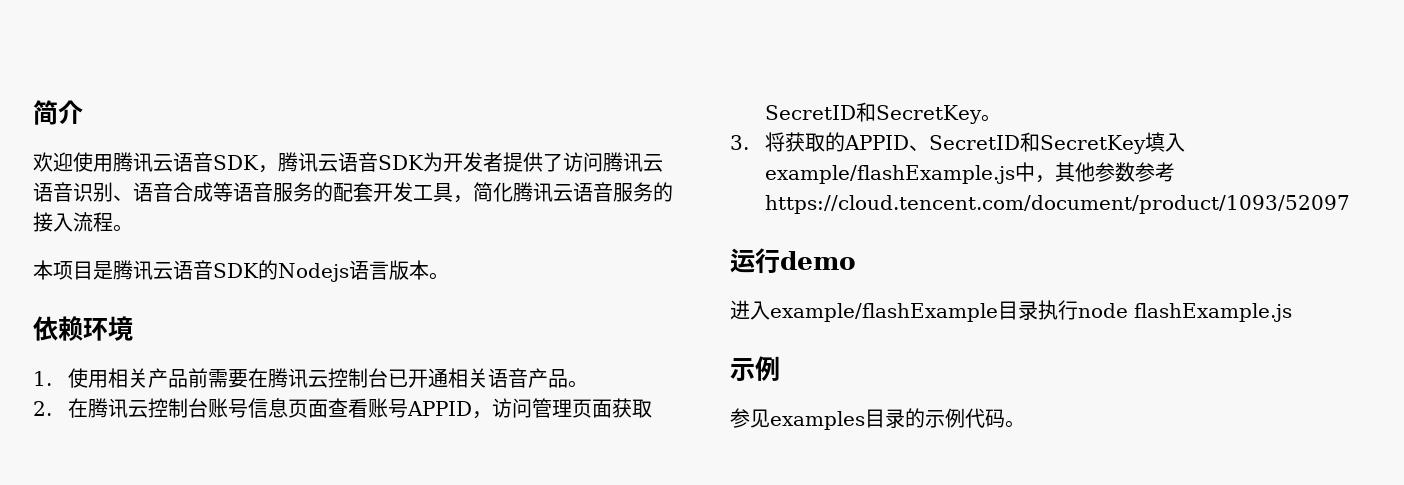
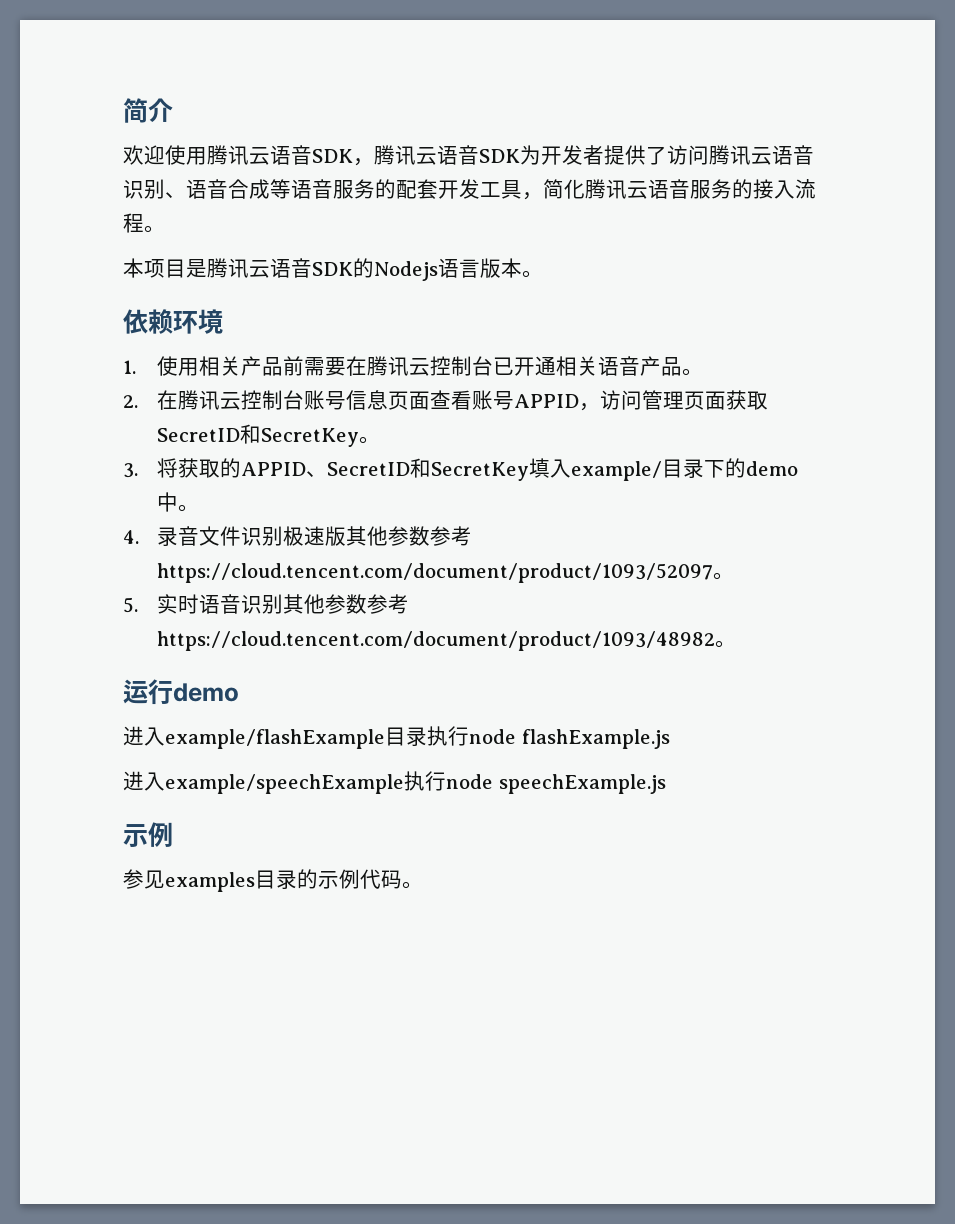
[764,162,1175,184] [764,195,1350,214] example/flashExample.js中，其他参数参考https://cloud.tencent.com/document/product/1093/52097 -> [570,458,798,481] [156,492,199,512] [123,526,472,546] [156,563,734,583] [123,594,409,614] [156,631,736,651] example/目录下的demo中。 // 4.录音文件识别极速版其他参数参考https://cloud.tencent.com/document/product/1093/52097。 // 5.实时语音识别其他参数参考https://cloud.tencent.com/document/product/1093/48982。
(1292, 312) none -> [123,771,666,794] // 进入example/speechExample执行node speechExample.js

